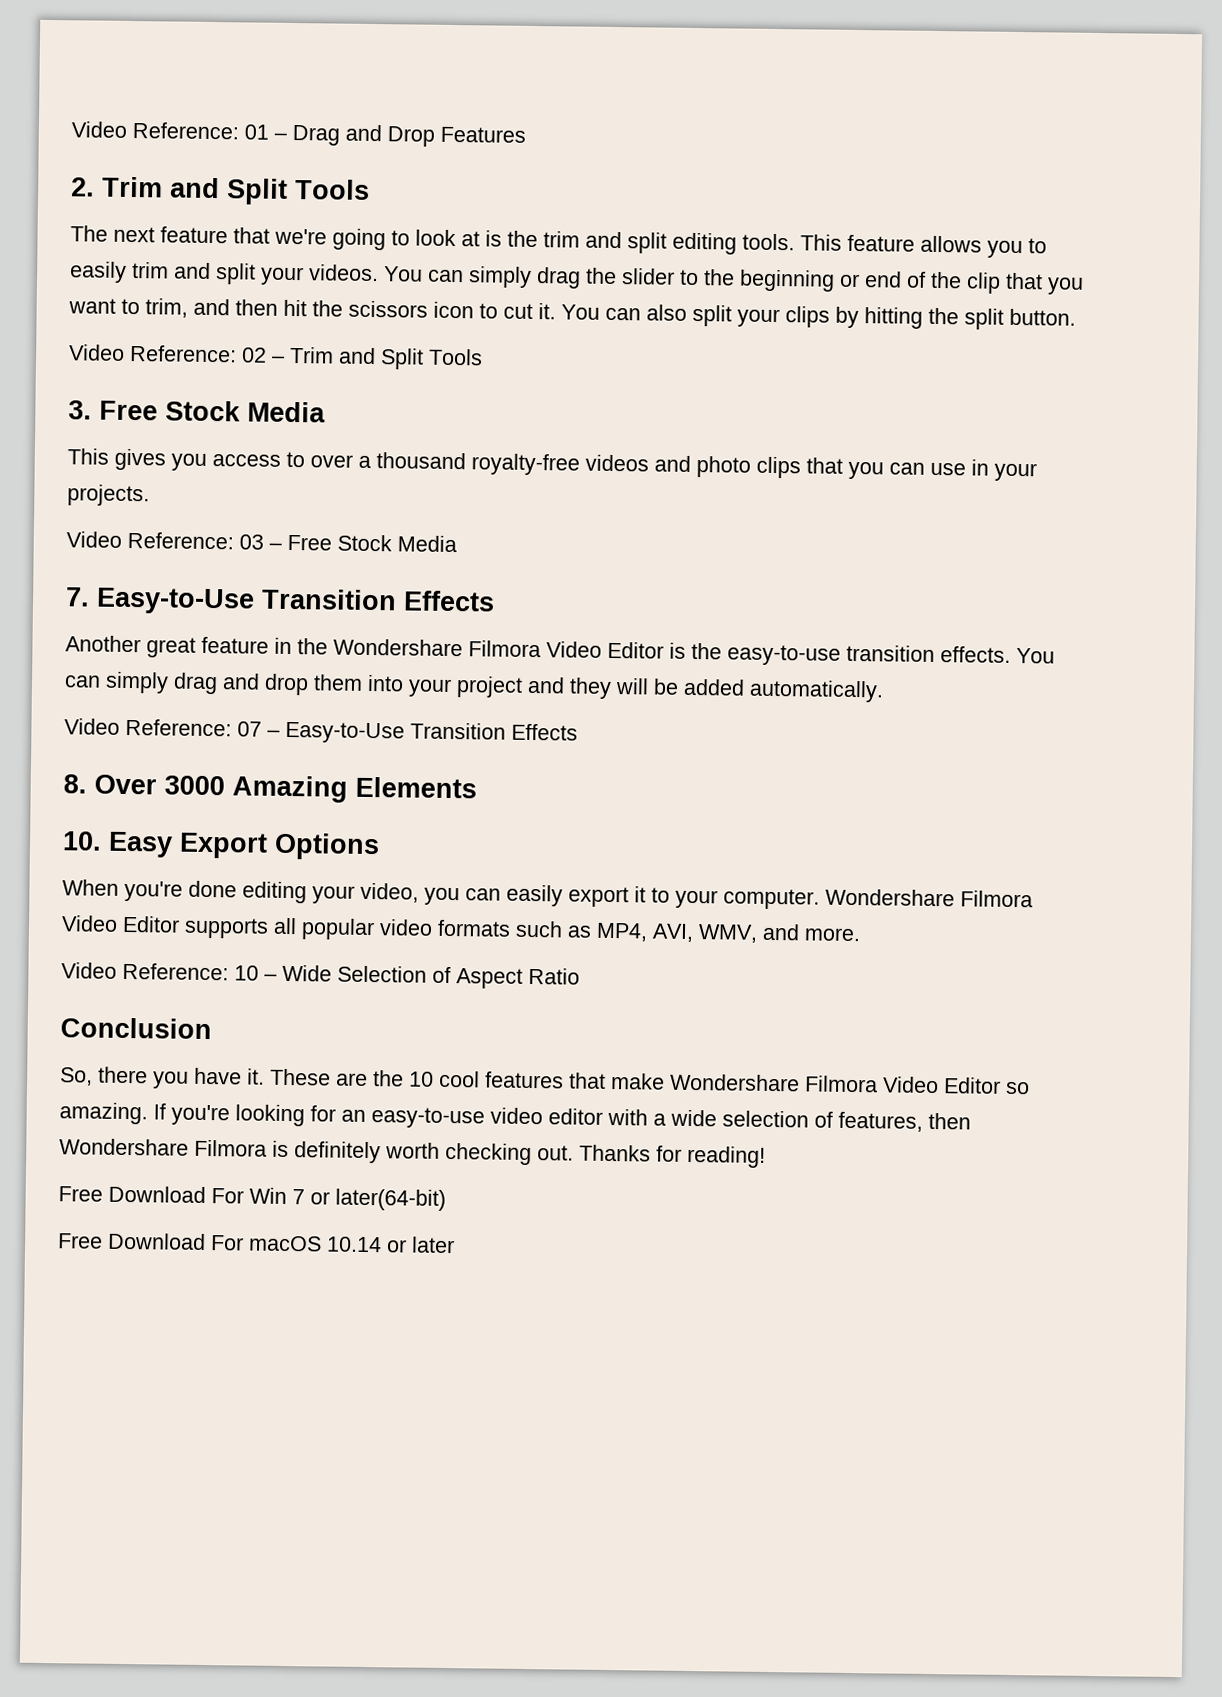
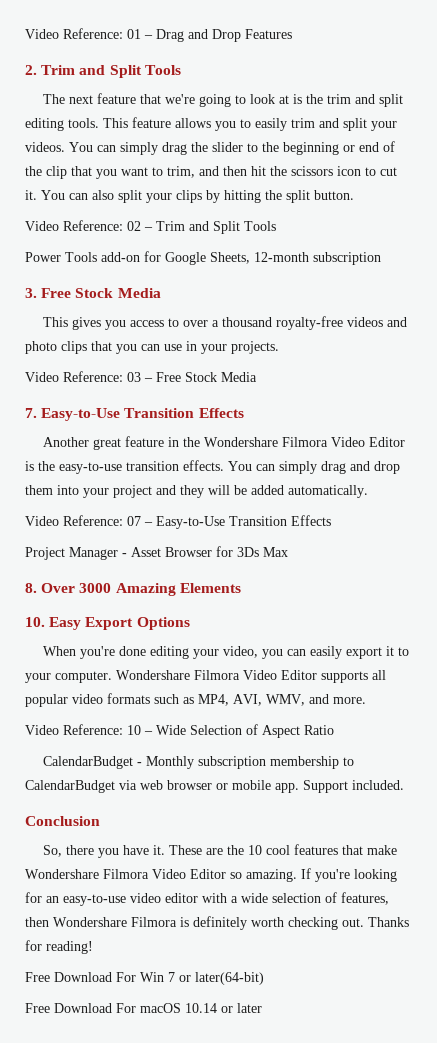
(483, 357) none -> [25,251,381,265] // Power Tools add-on for Google Sheets, 12-month subscription
(578, 732) none -> [25,546,288,560] // Project Manager - Asset Browser for 3Ds Max
(580, 976) none -> [43,756,355,769] [25,780,404,793] // CalendarBudget - Monthly subscription membership to CalendarBudget via web browser or mobile app. Support included.

